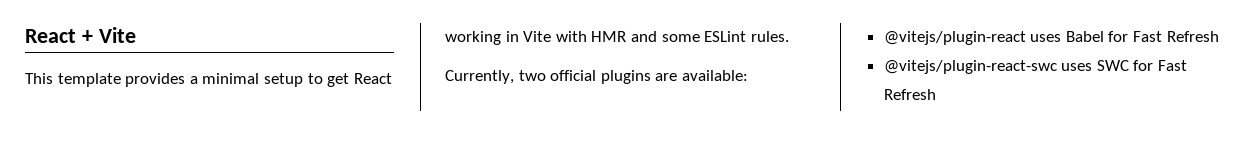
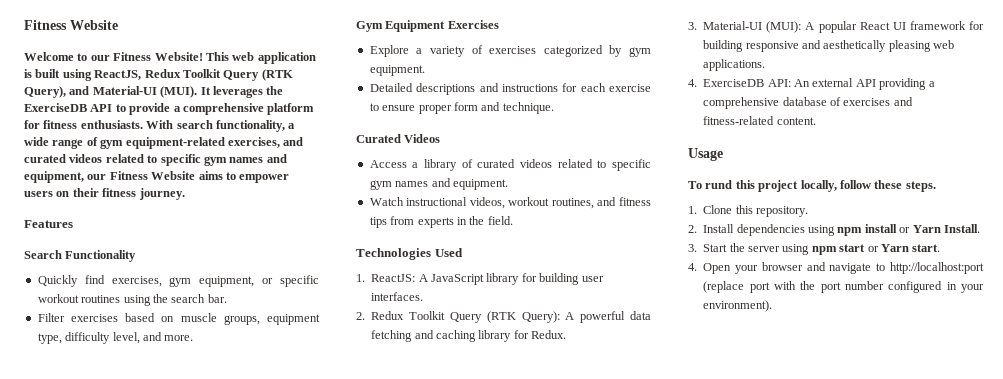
[25,27,136,43] [25,73,392,87] [445,31,789,45] [445,70,748,84] [883,31,1219,45] [883,60,1188,74] [883,89,936,100] React + Vite // This template provides a minimal setup to get React working in Vite with HMR and some ESLint rules. // Currently, two official plugins are available: // @vitejs/plugin-react uses Babel for Fast Refresh // @vitejs/plugin-react-swc uses SWC for Fast Refresh -> [24,20,118,30] [24,52,316,64] [24,69,293,81] [24,86,284,98] [24,103,315,115] [24,120,296,132] [24,137,304,149] [24,154,287,166] [24,171,290,183] [24,188,185,200] [24,220,73,228] [24,250,137,262] [37,275,319,287] [37,294,227,306] [37,313,321,325] [37,332,194,344] [356,20,499,32] [369,45,651,57] [369,65,425,76] [369,83,651,95] [369,102,554,114] [356,134,441,143] [369,159,651,171] [369,178,508,190] [369,197,651,209] [369,216,513,228] [356,248,463,260] [356,273,604,285] [371,292,424,301] [356,311,651,323] [371,330,567,342] [688,21,984,33] [703,40,955,52] [703,59,766,71] [688,78,935,90] [703,97,913,109] [703,116,816,125] [688,148,723,161] [688,180,936,192] [688,205,808,217] [688,224,980,236] [688,243,941,255] [688,262,984,274] [703,281,984,293] [703,300,773,312] Fitness Website // Welcome to our Fitness Website! This web application is built using ReactJS, Redux Toolkit Query (RTK Query), and Material-UI (MUI). It leverages the ExerciseDB API to provide a comprehensive platform for fitness enthusiasts. With search functionality, a wide range of gym equipment-related exercises, and curated videos related to specific gym names and equipment, our Fitness Website aims to empower users on their fitness journey. // Features // Search Functionality // Quickly find exercises, gym equipment, or specific workout routines using the search bar. // Filter exercises based on muscle groups, equipment type, difficulty level, and more. // Gym Equipment Exercises // Explore a variety of exercises categorized by gym equipment. // Detailed descriptions and instructions for each exercise to ensure proper form and technique. // Curated Videos // Access a library of curated videos related to specific gym names and equipment. // Watch instructional videos, workout routines, and fitness tips from experts in the field. // Technologies Used // 1. ReactJS: A JavaScript library for building user interfaces. // 2. Redux Toolkit Query (RTK Query): A powerful data fetching and caching library for Redux. // 3. Material-UI (MUI): A popular React UI framework for building responsive and aesthetically pleasing web applications. // 4. ExerciseDB API: An external API providing a comprehensive database of exercises and fitness-related content. // Usage // To rund this project locally, follow these steps. // 1. Clone this repository. // 2. Install dependencies using npm install or Yarn Install. // 3. Start the server using npm start or Yarn start. // 4. Open your browser and navigate to http://localhost:port (replace port with the port number configured in your environment).

